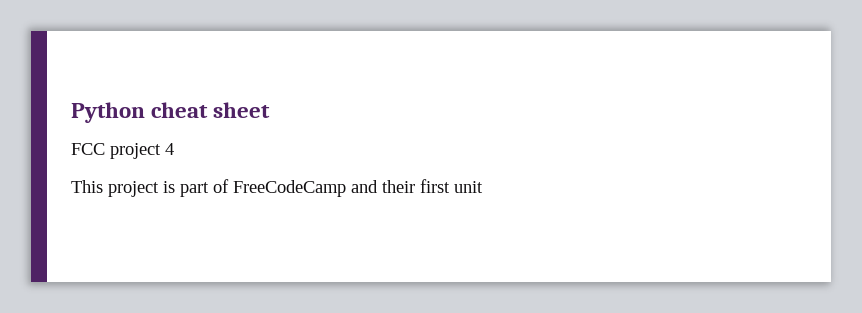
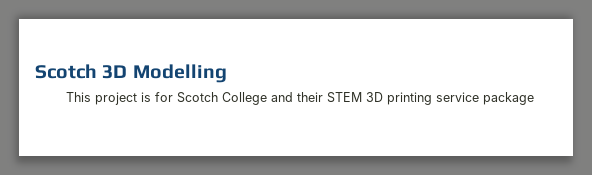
[71,102,271,123] [71,143,174,159] [71,179,483,197] Python cheat sheet // FCC project 4 // This project is part of FreeCodeCamp and their first unit -> [35,64,227,83] [65,92,534,105] Scotch 3D Modelling // This project is for Scotch College and their STEM 3D printing service package

